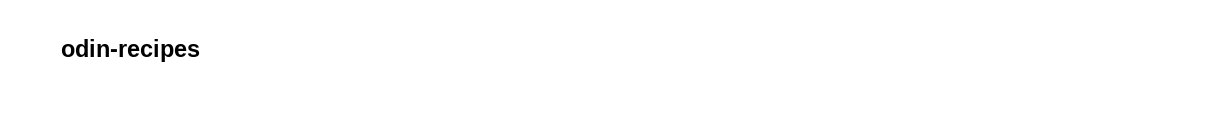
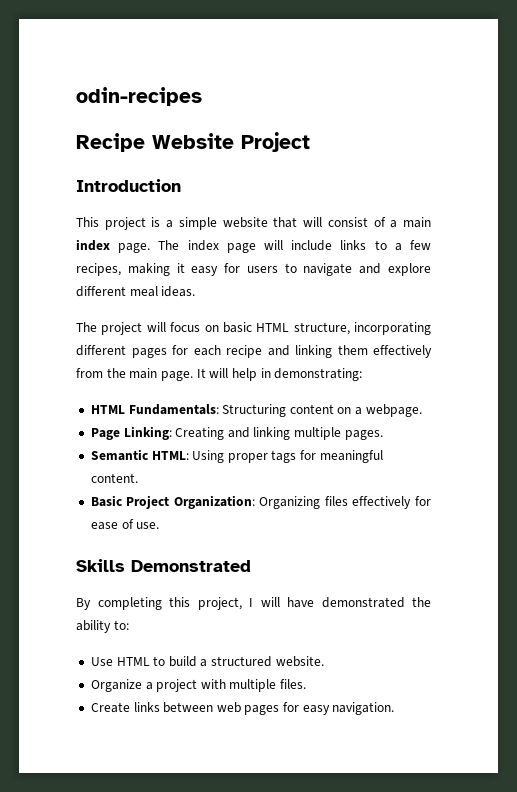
(200, 50) none -> [76,132,310,152] [76,179,181,192] [76,217,431,230] [76,239,431,253] [76,263,431,276] [76,286,196,297] [76,322,431,335] [76,345,432,358] [76,368,363,381] [90,404,422,417] [90,426,383,440] [90,449,383,463] [90,473,138,483] [90,495,431,509] [90,519,160,530] [76,559,251,572] [76,597,431,610] [76,620,129,633] [90,656,324,667] [90,679,307,692] [90,702,395,715] // Recipe Website Project // Introduction // This project is a simple website that will consist of a main index page. The index page will include links to a few recipes, making it easy for users to navigate and explore different meal ideas. // The project will focus on basic HTML structure, incorporating different pages for each recipe and linking them effectively from the main page. It will help in demonstrating: // HTML Fundamentals: Structuring content on a webpage. // Page Linking: Creating and linking multiple pages. // Semantic HTML: Using proper tags for meaningful content. // Basic Project Organization: Organizing files effectively for ease of use. // Skills Demonstrated // By completing this project, I will have demonstrated the ability to: // Use HTML to build a structured website. // Organize a project with multiple files. // Create links between web pages for easy navigation.

